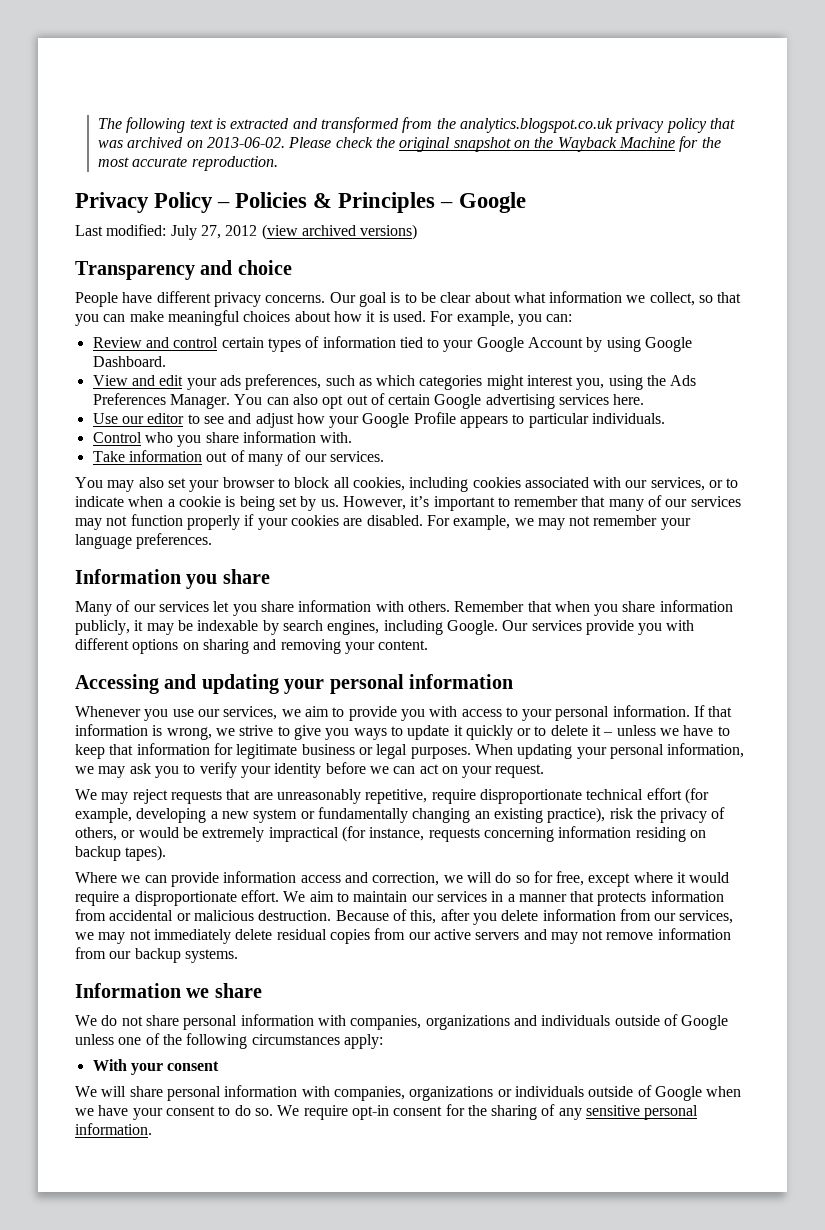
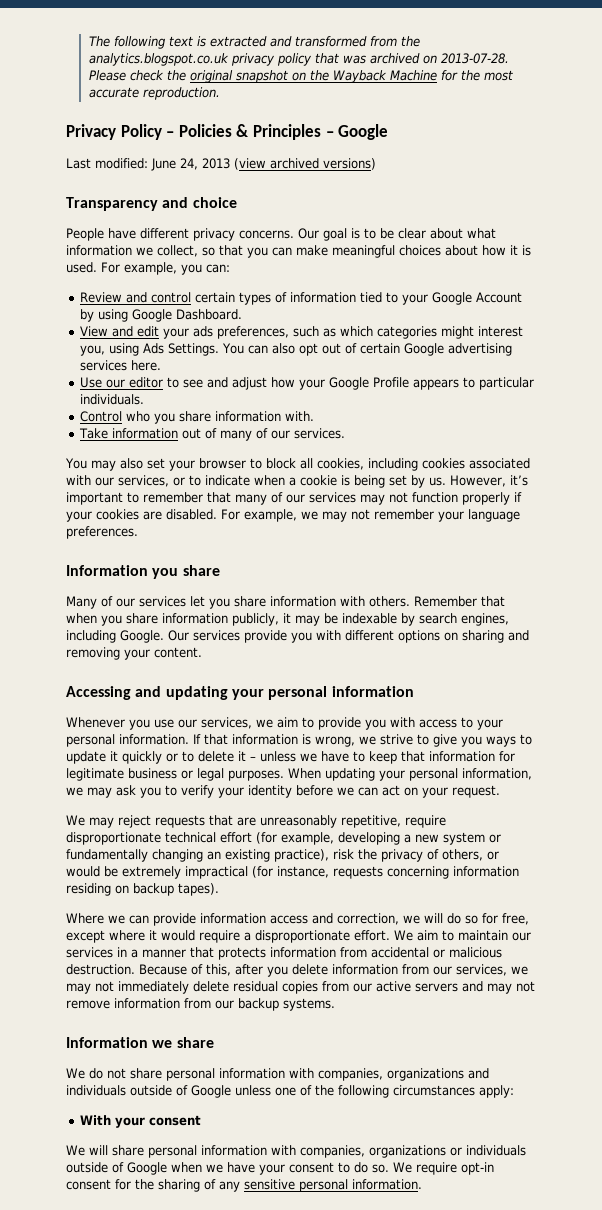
[207,137,286,148] 2013-06-02. -> [440,53,509,64] 2013-07-28.
[170,225,258,240] July 27, 2012 -> [151,158,230,171] June 24, 2013
[647,375,697,386] [92,393,230,409] the Ads Preferences Manager. -> [143,343,220,356] Ads Settings.

